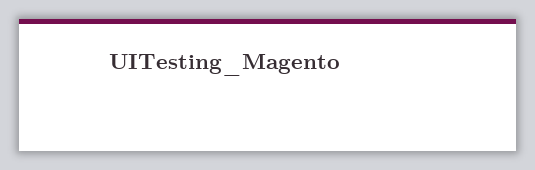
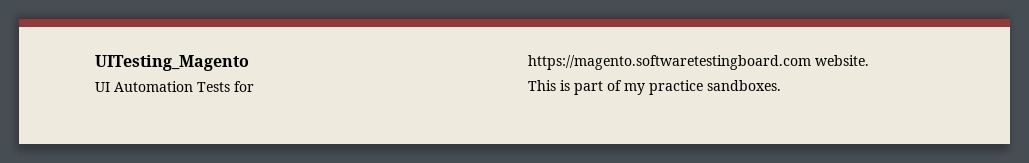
(340, 65) none -> [95,81,254,92] [528,55,869,70] [528,80,781,95] // UI Automation Tests for https://magento.softwaretestingboard.com website. // This is part of my practice sandboxes.

